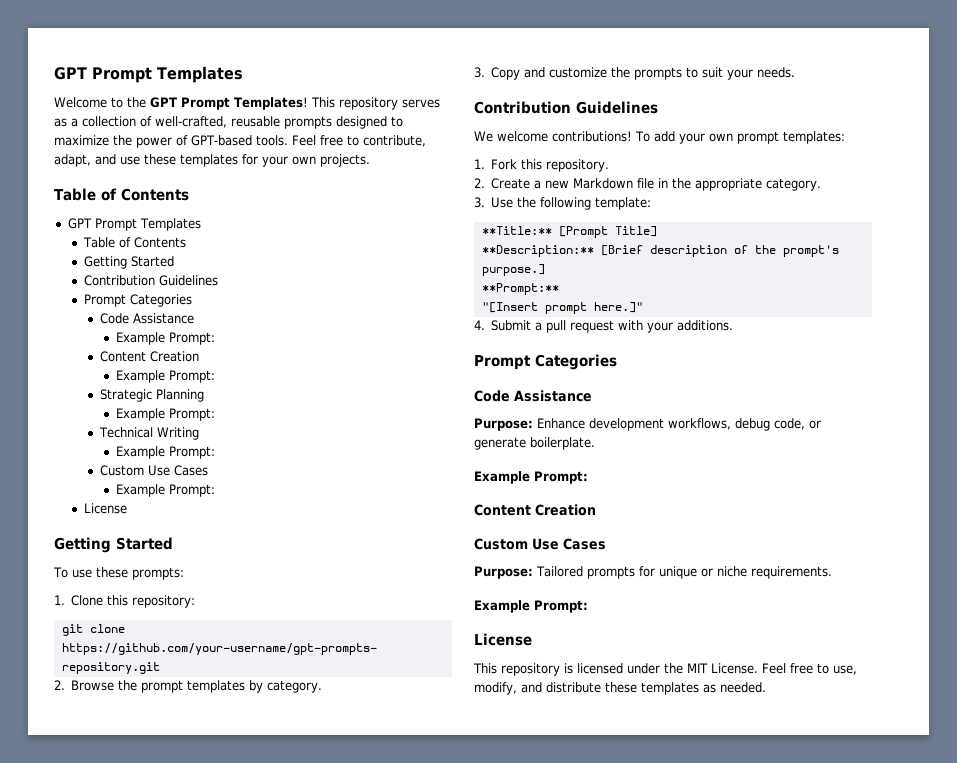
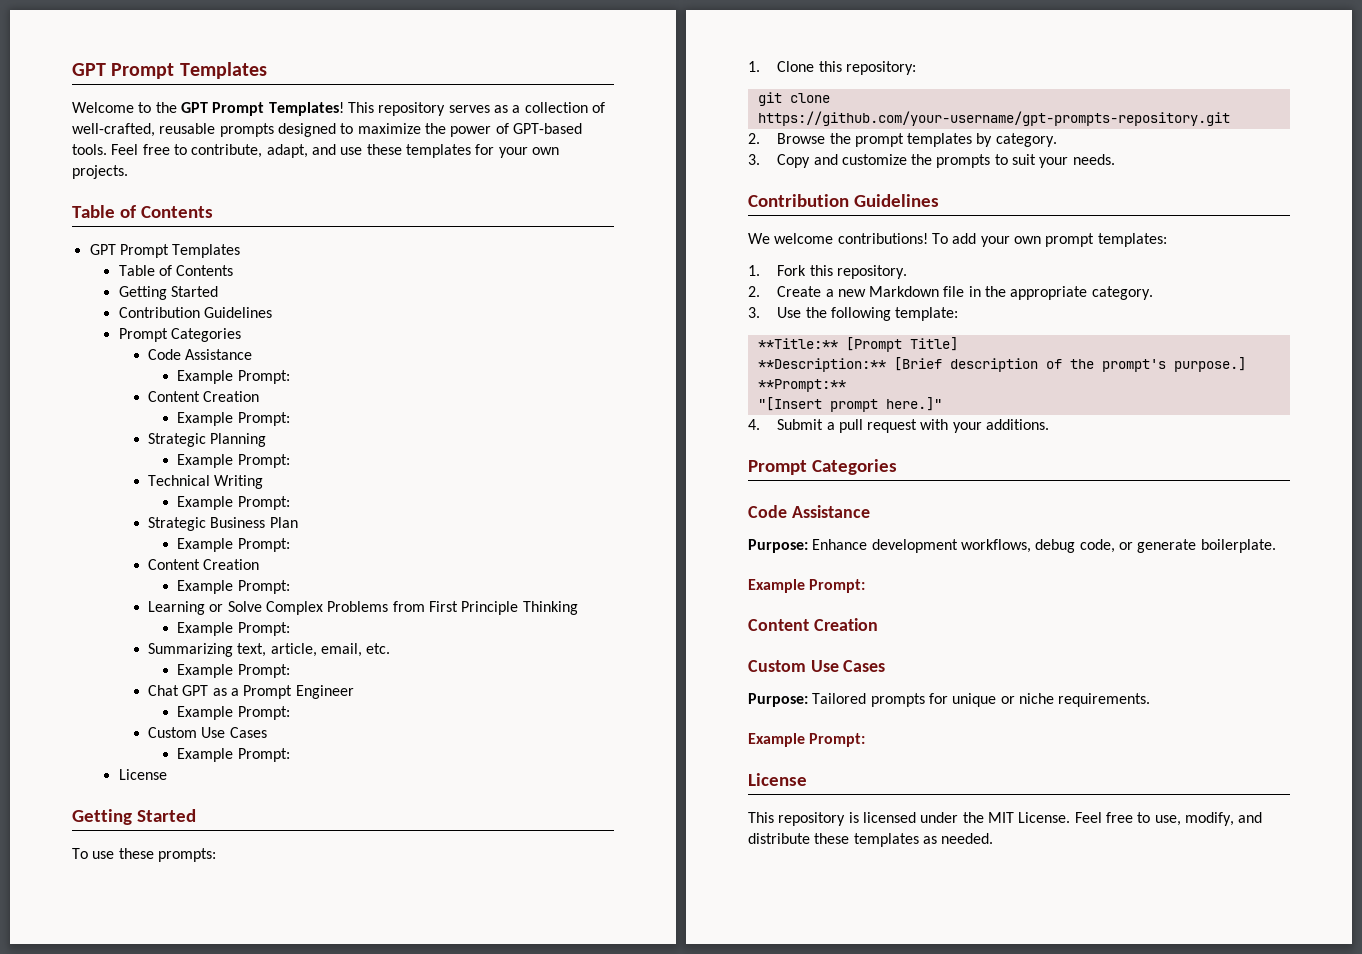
(215, 452) none -> [147,517,298,531] [177,538,290,552] [147,559,260,570] [177,580,290,594] [147,601,578,615] [177,622,290,636] [147,643,391,657] [177,664,290,678] [147,685,354,699] [177,706,290,720] // Strategic Business Plan // Example Prompt: // Content Creation // Example Prompt: // Learning or Solve Complex Problems from First Principle Thinking // Example Prompt: // Summarizing text, article, email, etc. // Example Prompt: // Chat GPT as a Prompt Engineer // Example Prompt:

